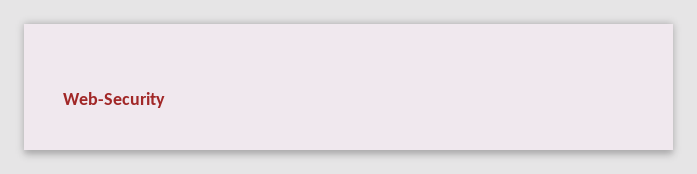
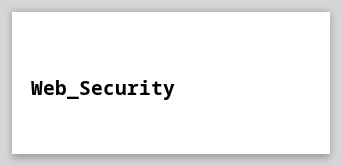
[63,92,165,108] Web-Security -> [31,80,175,100] Web_Security

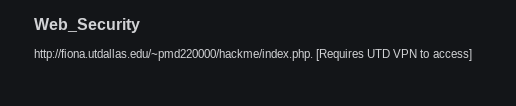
(175, 90) none -> [34,49,472,61] // http://fiona.utdallas.edu/~pmd220000/hackme/index.php. [Requires UTD VPN to access]

